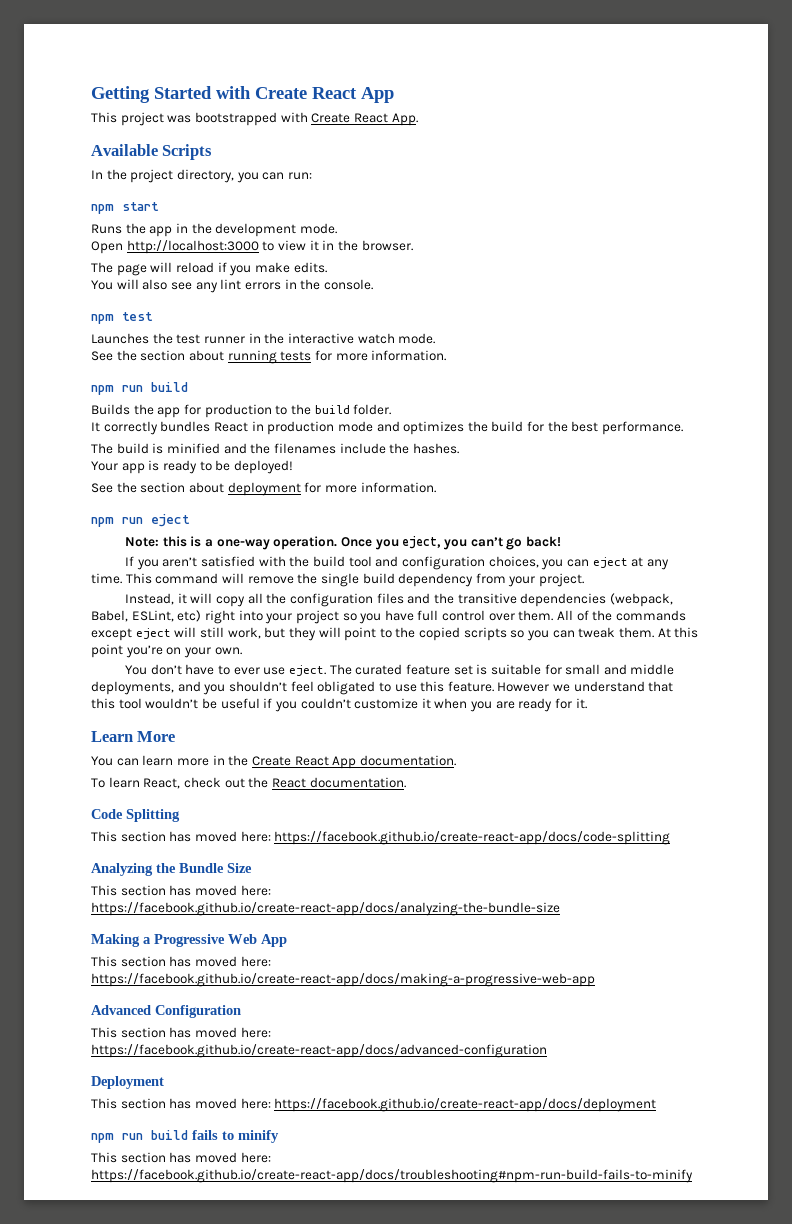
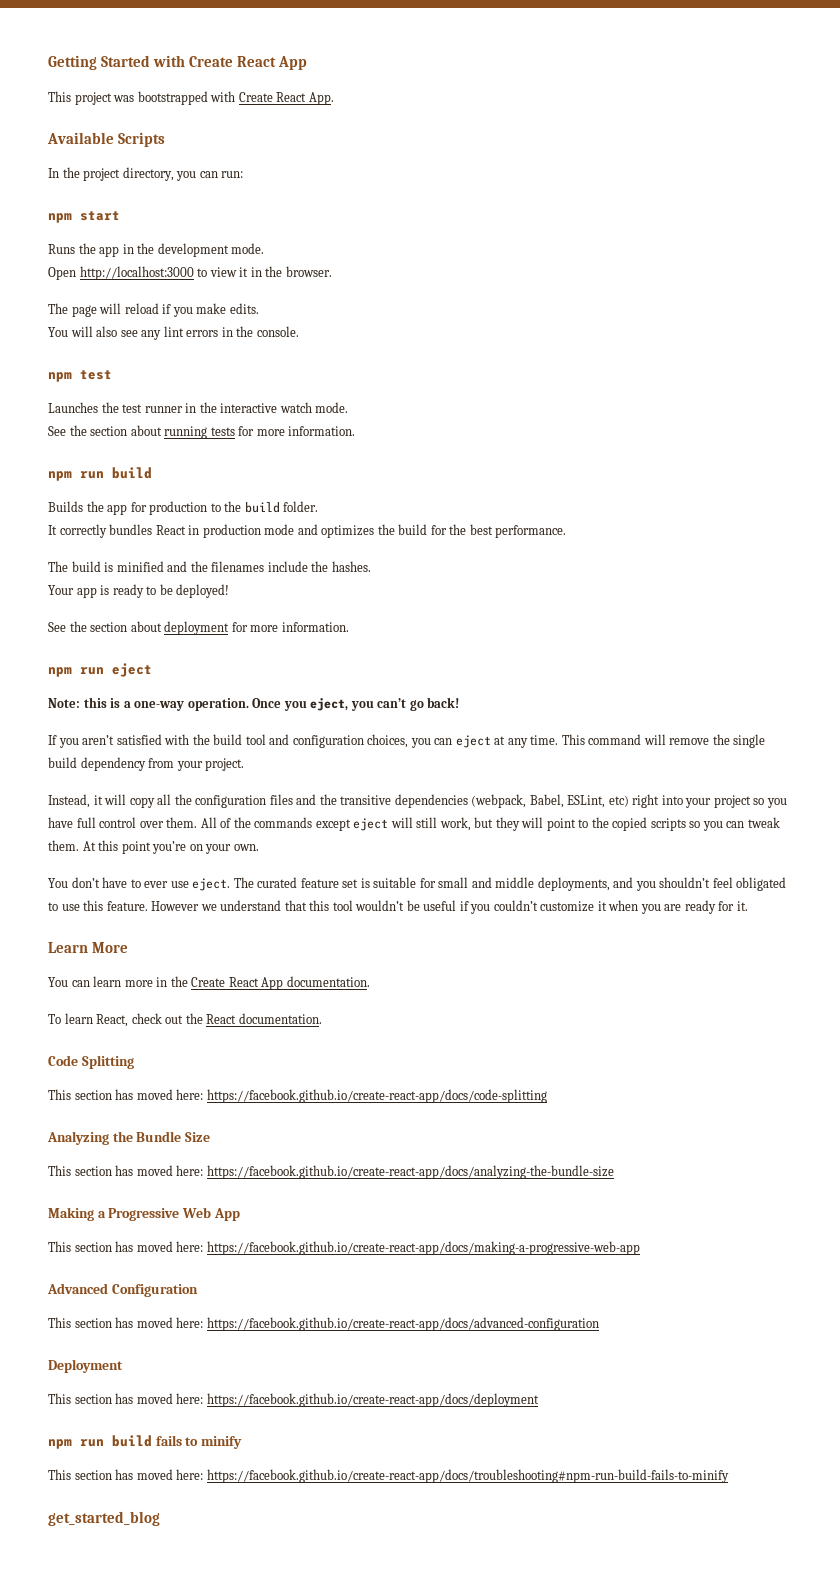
(693, 1176) none -> [48,1511,160,1526] // get_started_blog

